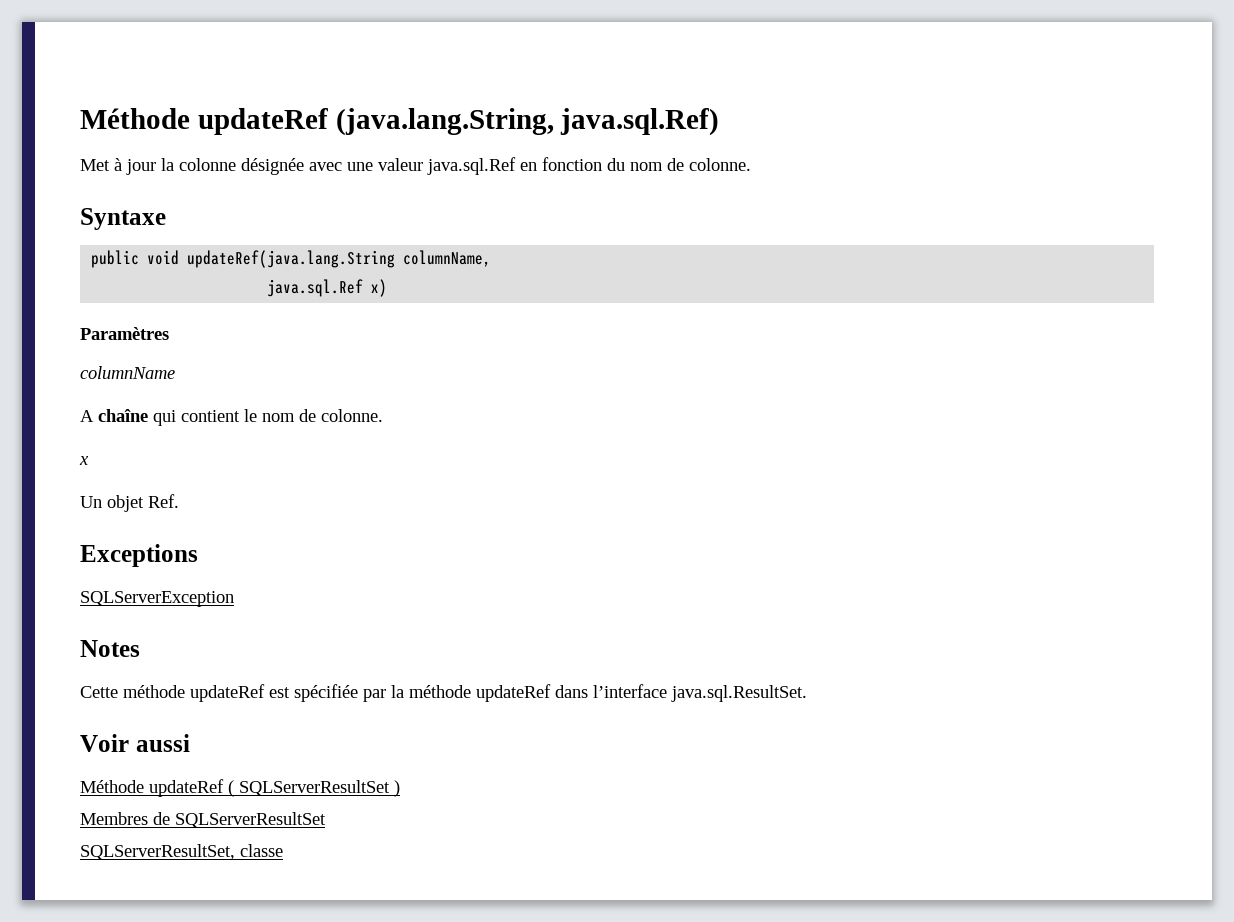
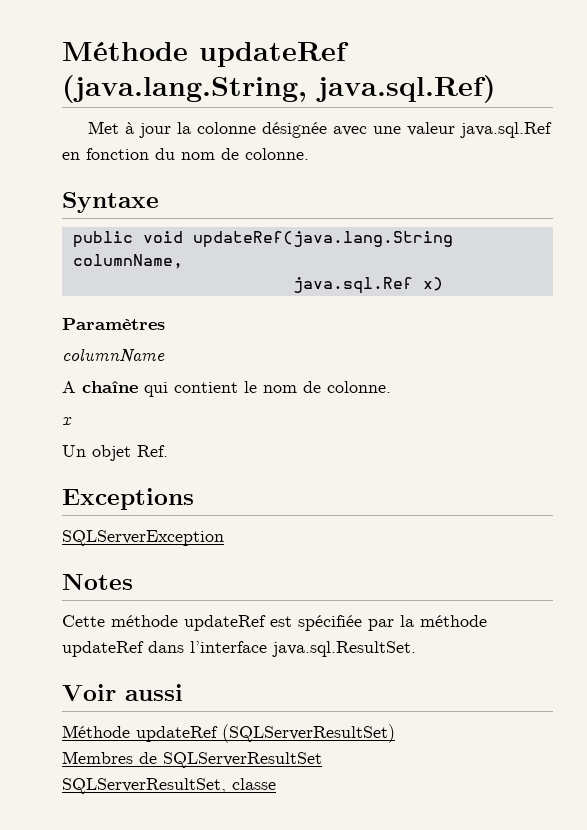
[228,780,400,797] ( SQLServerResultSet ) -> [222,724,395,743] (SQLServerResultSet)

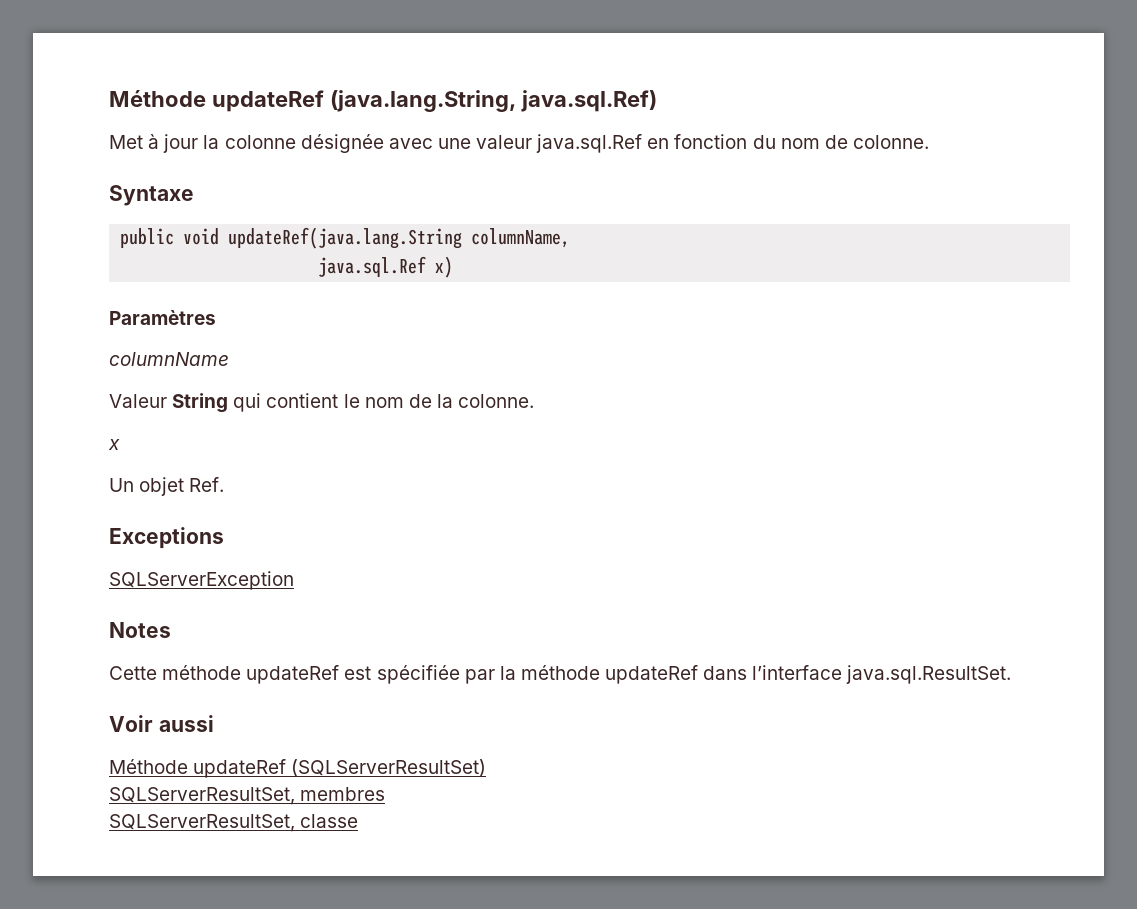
[62,381,138,393] A chaîne -> [109,393,229,413] Valeur String
(321, 387) none -> [436,394,453,408] la
[62,751,322,768] Membres de SQLServerResultSet -> [109,787,386,805] SQLServerResultSet, membres

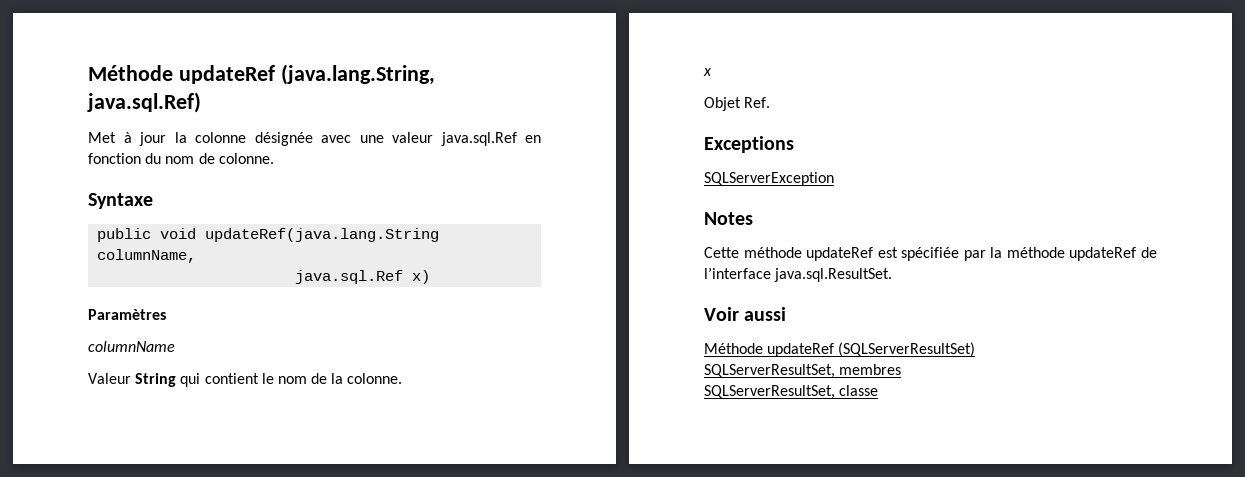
[109,477,185,496] Un objet -> [704,97,741,111] Objet
[703,666,748,680] dans -> [1141,247,1157,258] de

